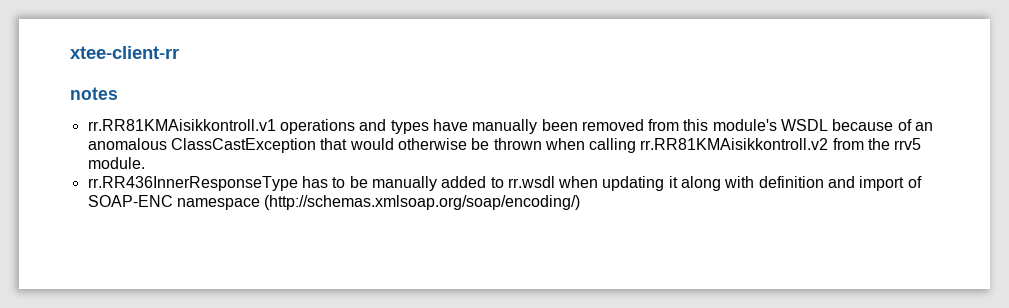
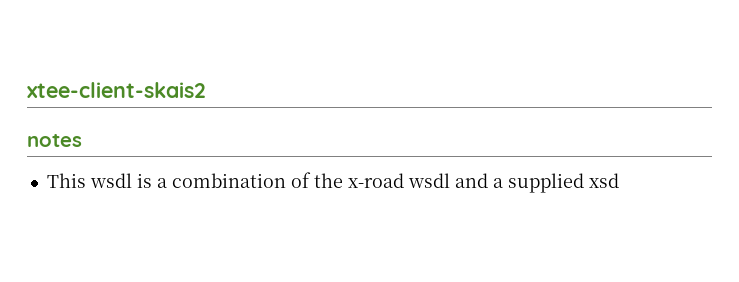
[70,46,179,59] xtee-client-rr -> [27,82,206,98] xtee-client-skais2
[87,119,934,134] [87,138,922,153] [87,157,145,169] [87,176,922,191] [87,195,581,210] rr.RR81KMAisikkontroll.v1 operations and types have manually been removed from this module's WSDL because of an anomalous ClassCastException that would otherwise be thrown when calling rr.RR81KMAisikkontroll.v2 from the rrv5 module. // rr.RR436InnerResponseType has to be manually added to rr.wsdl when updating it along with definition and import of SOAP-ENC namespace (http://schemas.xmlsoap.org/soap/encoding/) -> [46,172,619,193] This wsdl is a combination of the x-road wsdl and a supplied xsd

